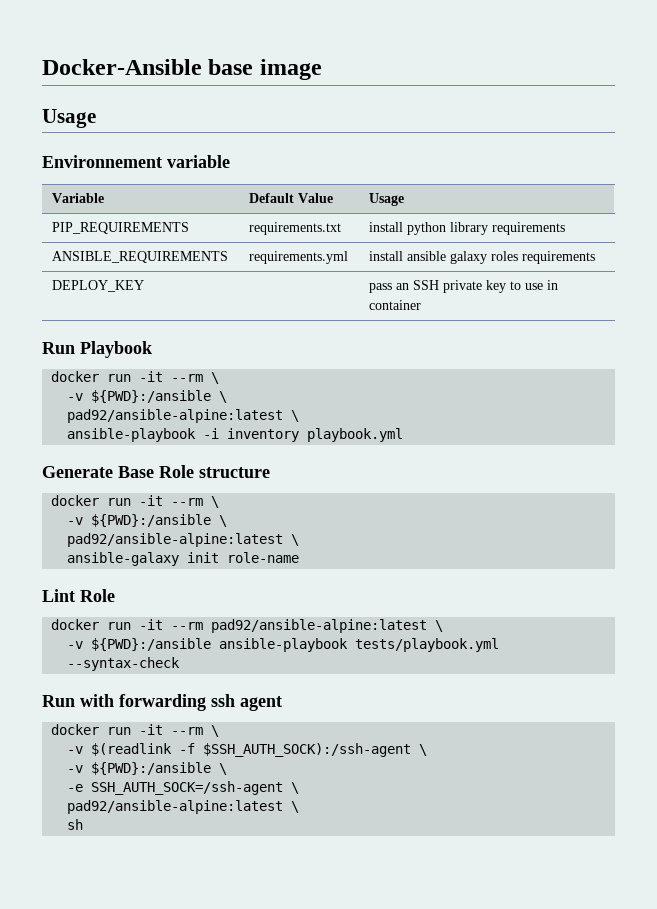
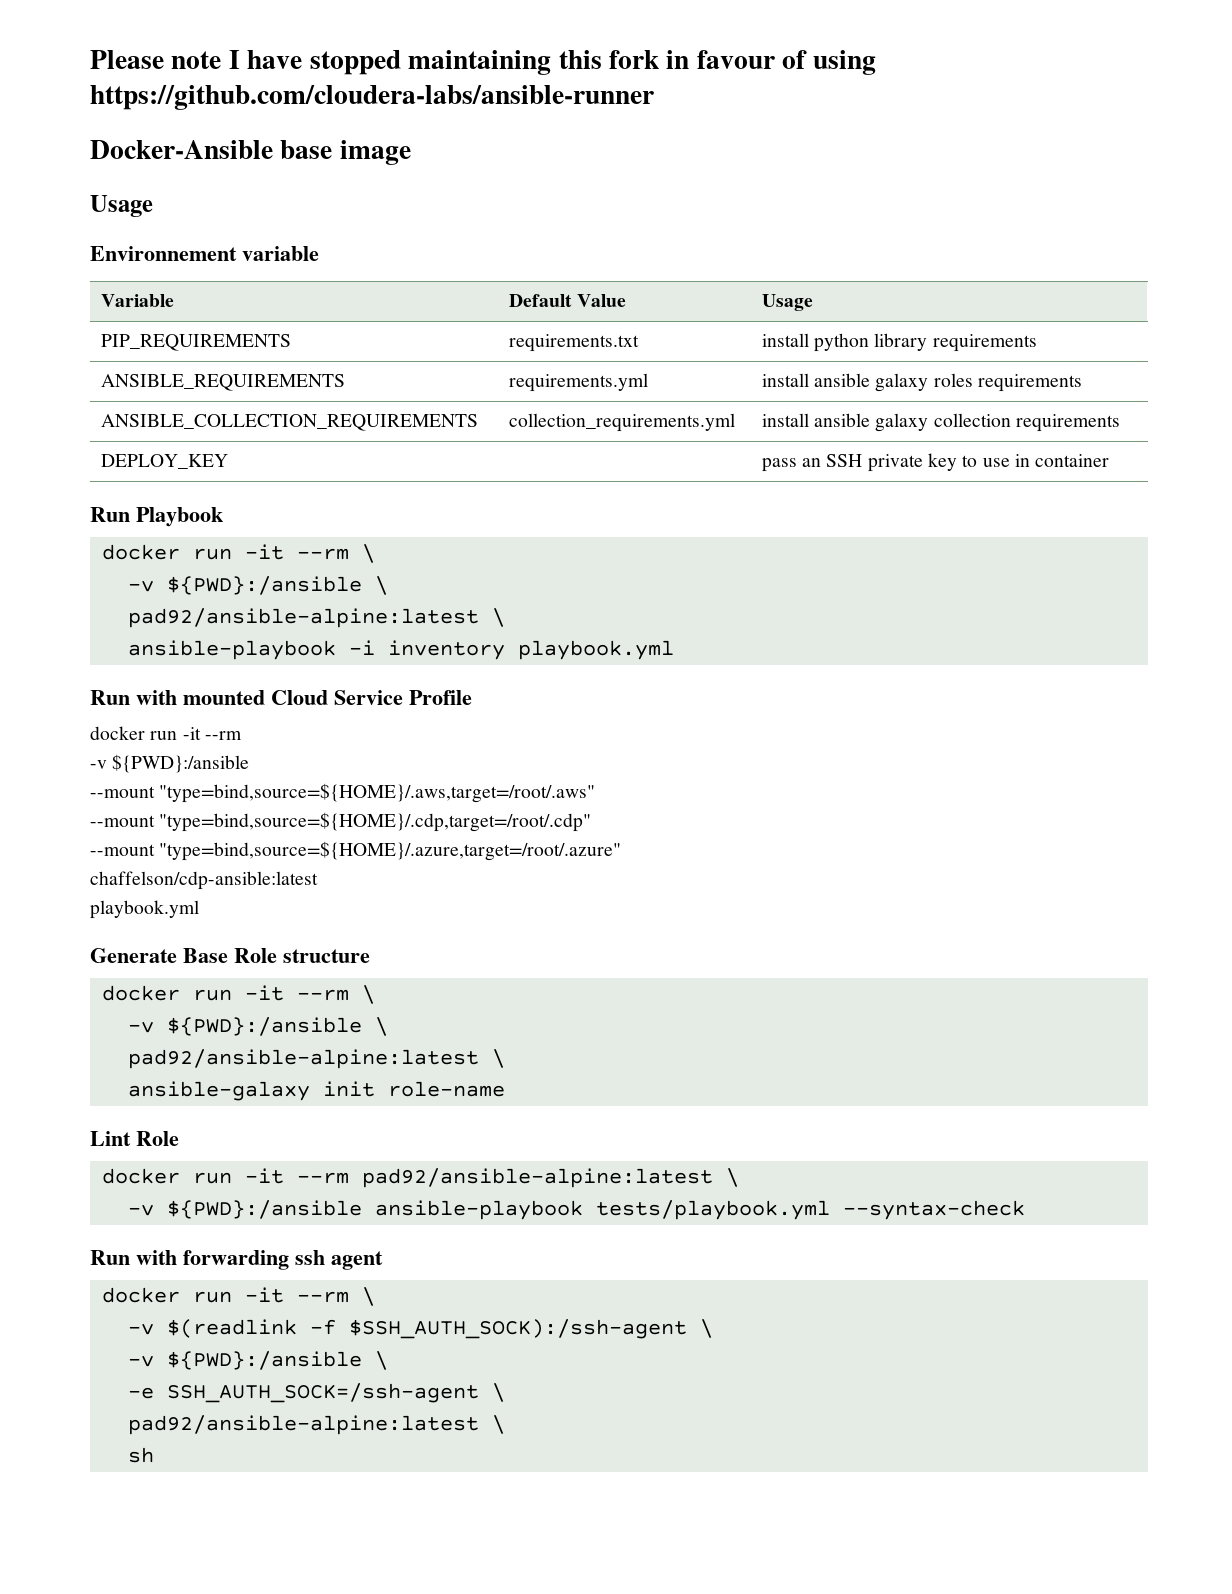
(42, 67) none -> [90,50,876,75] [90,85,654,110] Please note I have stopped maintaining this fork in favour of using https://github.com/cloudera-labs/ansible-runner //
(596, 257) none -> [100,414,478,431] [508,413,735,432] [761,413,1120,432] // ANSIBLE_COLLECTION_REQUIREMENTS | collection_requirements.yml | install ansible galaxy collection requirements
(404, 435) none -> [90,690,472,705] [90,726,242,740] [90,754,250,773] [90,783,596,803] [90,812,592,832] [90,841,622,861] [90,871,318,890] [90,900,199,919] // Run with mounted Cloud Service Profile // docker run -it --rm // -v ${PWD}:/ansible // --mount "type=bind,source=${HOME}/.aws,target=/root/.aws" // --mount "type=bind,source=${HOME}/.cdp,target=/root/.cdp" // --mount "type=bind,source=${HOME}/.azure,target=/root/.azure" // chaffelson/cdp-ansible:latest // playbook.yml

